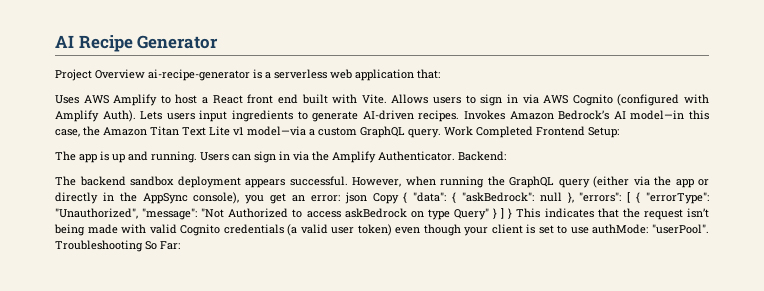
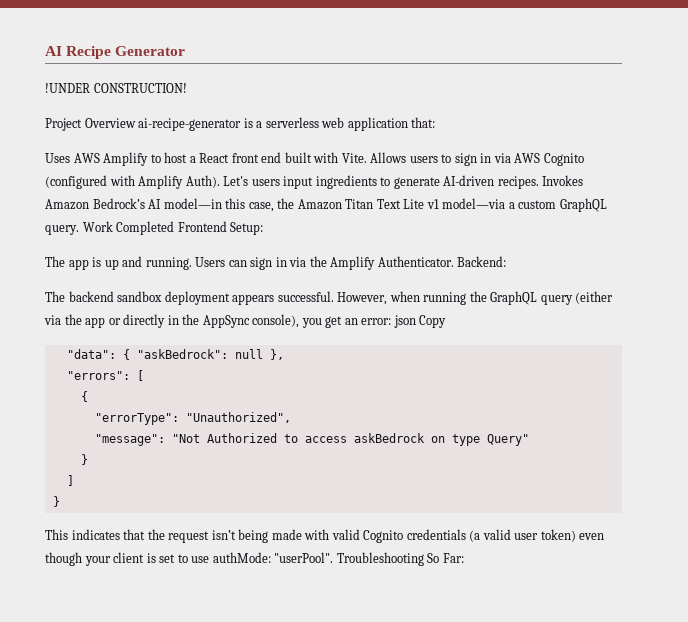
(219, 42) none -> [45,83,187,93] // !UNDER CONSTRUCTION!
[140,111,163,120] Lets -> [223,176,249,186] Let's
[403,192,408,203] { -> (447, 321) //
(574, 197) none -> (284, 354) //
[636,192,641,203] { -> [80,391,88,402] // { //
(138, 213) none -> (291, 417) //
[493,208,498,219] } -> [80,454,88,465] // } //
[508,208,513,219] } -> [52,496,60,507] // } //

